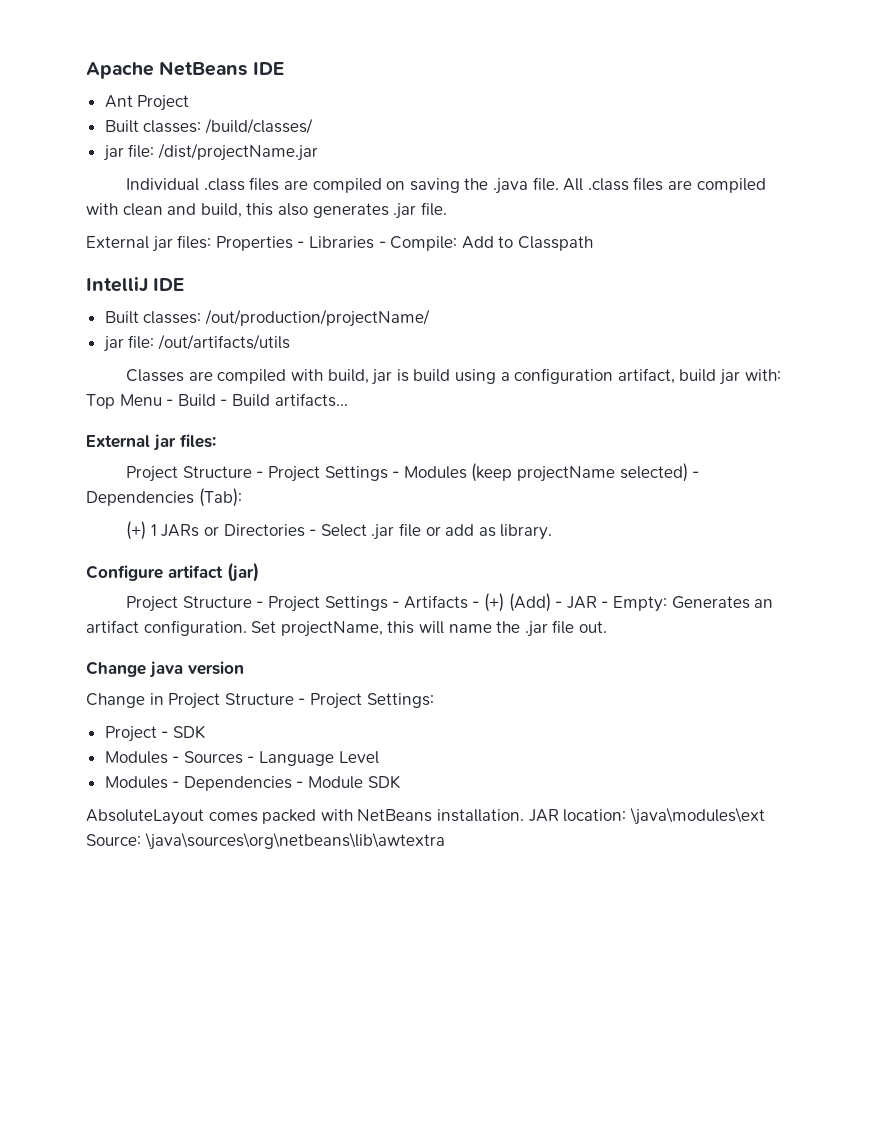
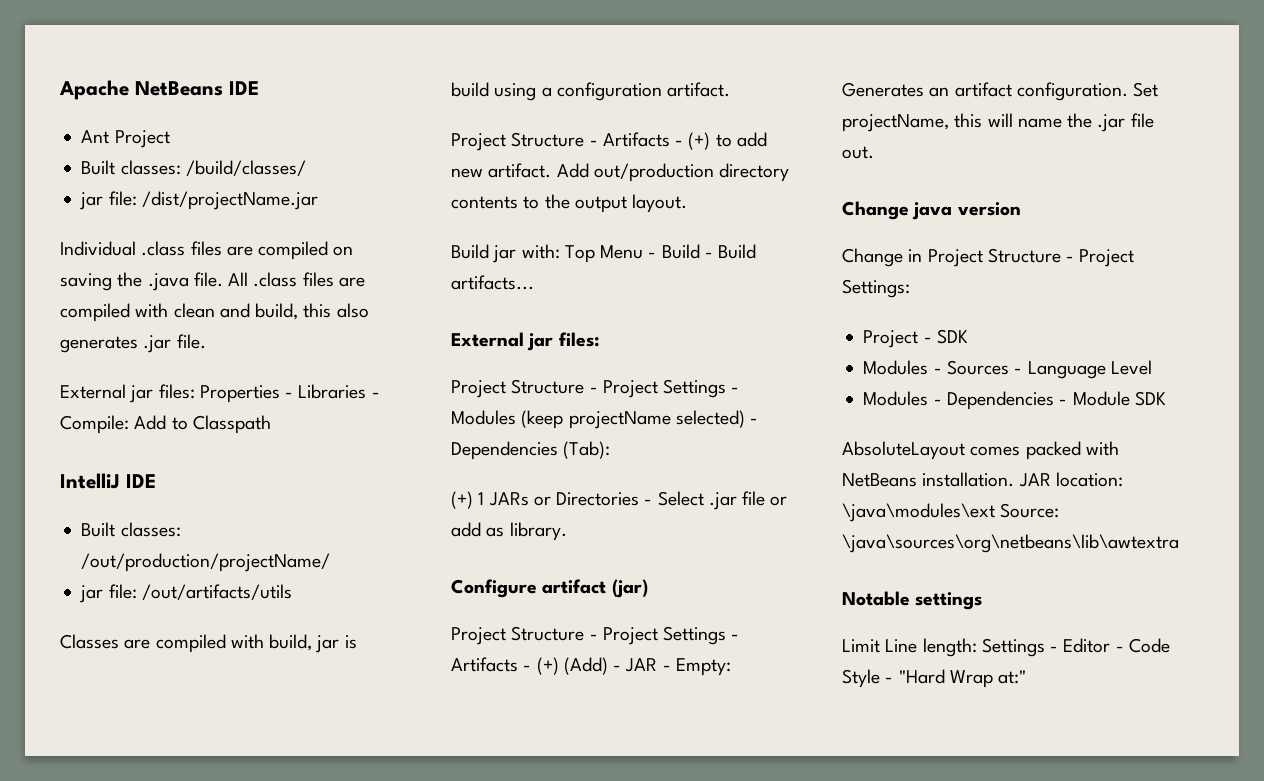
[617,368,717,384] artifact, build -> [667,82,731,97] [451,132,767,151] [451,163,790,182] [451,194,688,213] [451,244,489,259] artifact. // Project Structure - Artifacts - (+) to add new artifact. Add out/production directory contents to the output layout. // Build
(445, 841) none -> [842,591,983,610] [842,638,1170,657] [842,669,1027,688] // Notable settings // Limit Line length: Settings - Editor - Code Style - "Hard Wrap at:"

